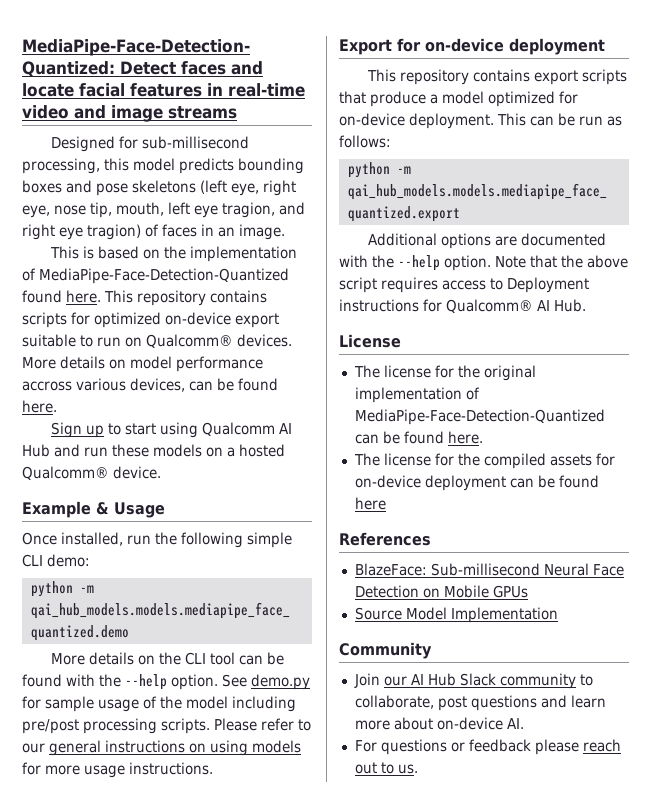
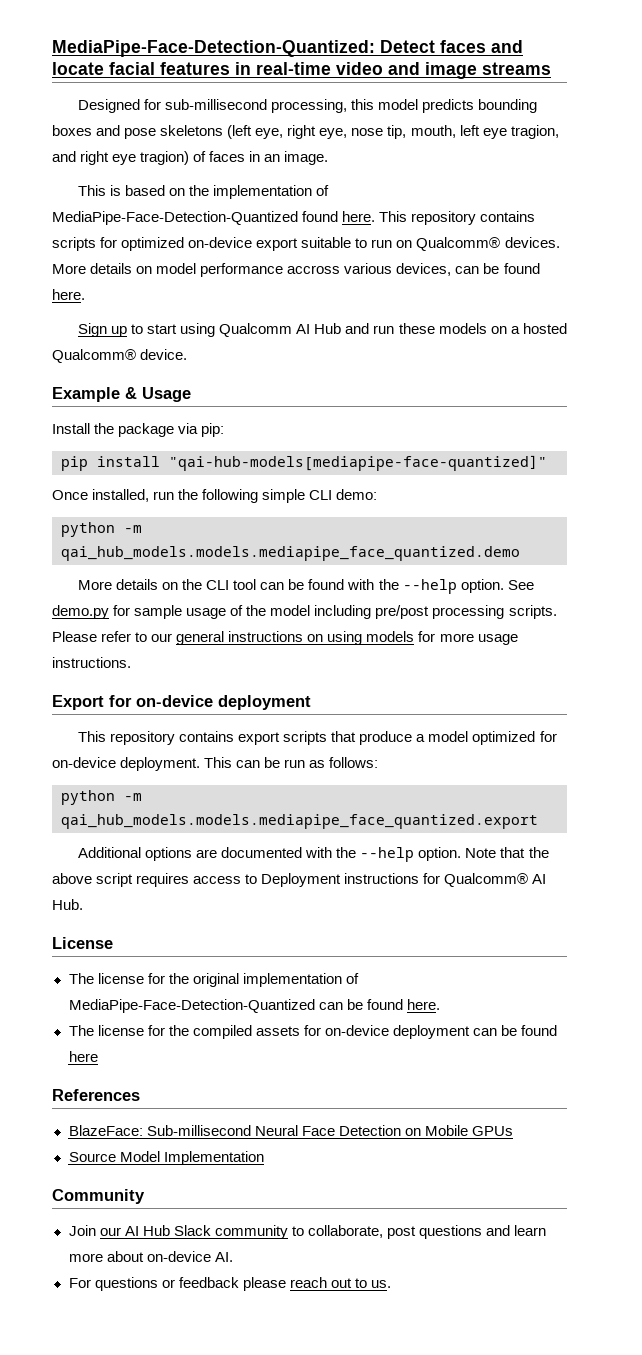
(165, 510) none -> [52,423,225,437] [61,455,547,471] // Install the package via pip: // pip install "qai-hub-models[mediapipe-face-quantized]"

